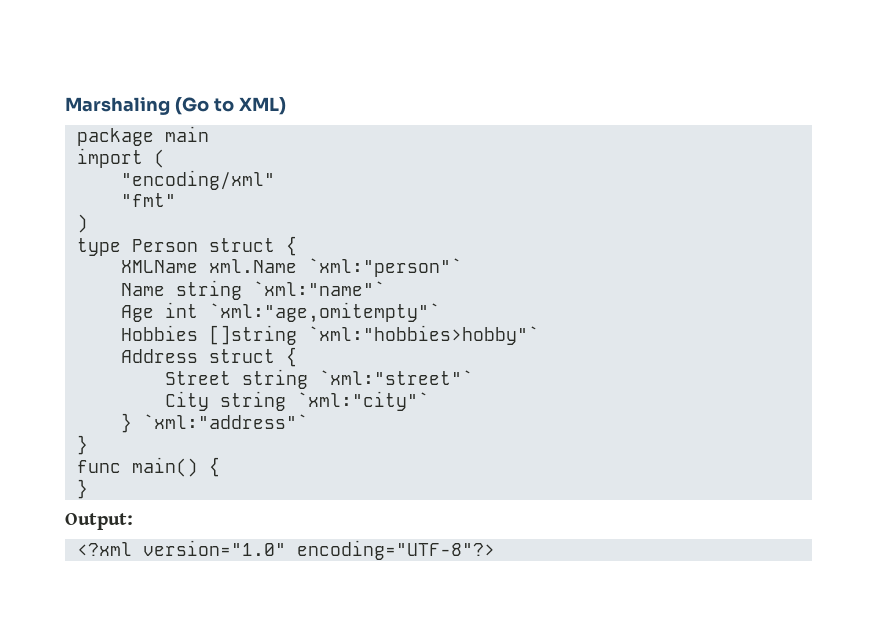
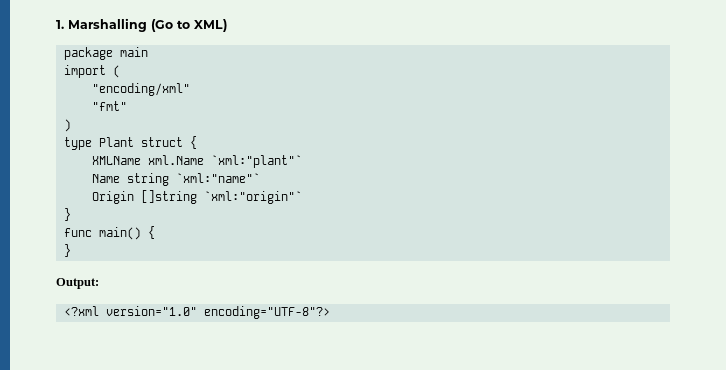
[65,97,170,115] Marshaling -> [56,18,147,32] 1. Marshalling
[131,239,198,252] Person -> [98,137,134,147] Plant
[307,258,462,277] `xml:"person"` -> [210,155,302,168] `xml:"plant"`
[120,302,440,323] [120,325,539,345] [120,347,297,367] [164,369,473,389] [164,391,429,411] [120,413,308,433] Age int `xml:"age,omitempty"` // Hobbies []string `xml:"hobbies>hobby"` // Address struct { // Street string `xml:"street"` // City string `xml:"city"` // } `xml:"address"` -> [91,190,302,204] Origin []string `xml:"origin"`

